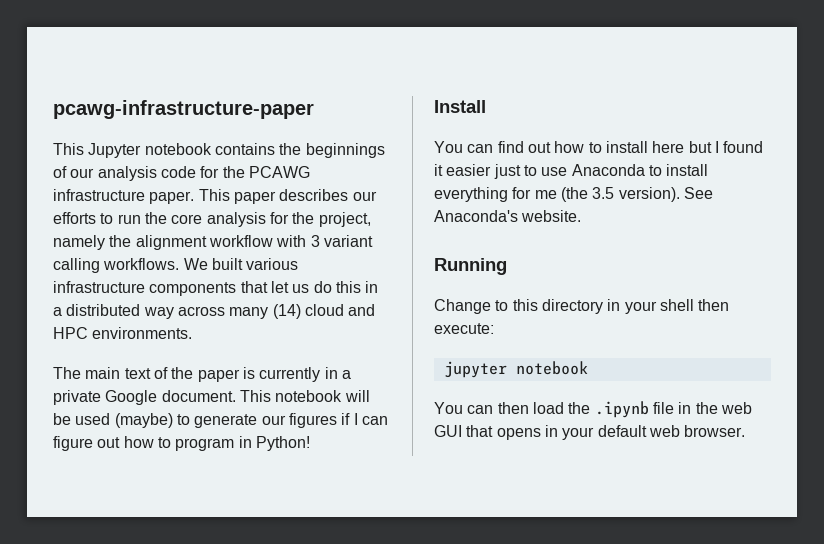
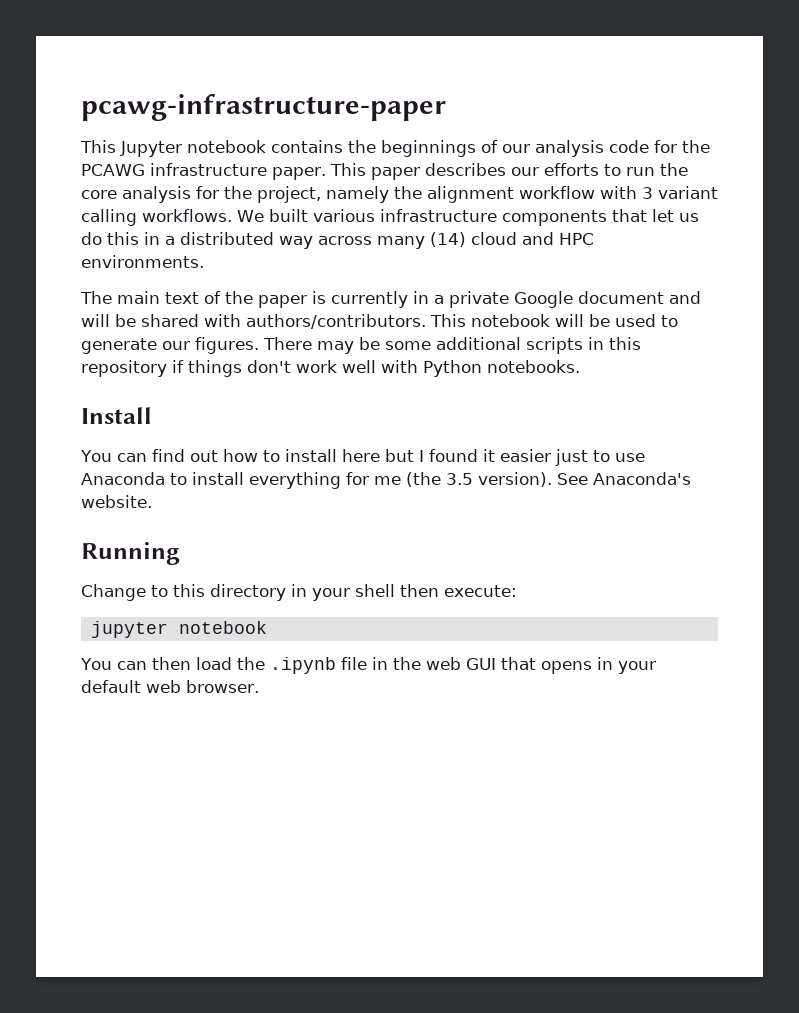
[161,390,236,402] document. -> [578,291,701,304] [81,314,426,329] document and will be shared with authors/contributors.
[114,413,173,428] (maybe) -> (656, 320) none
[288,413,388,428] [53,436,310,451] figures if I can figure out how to program in Python! -> [195,337,641,354] [81,360,580,377] figures. There may be some additional scripts in this repository if things don't work well with Python notebooks.

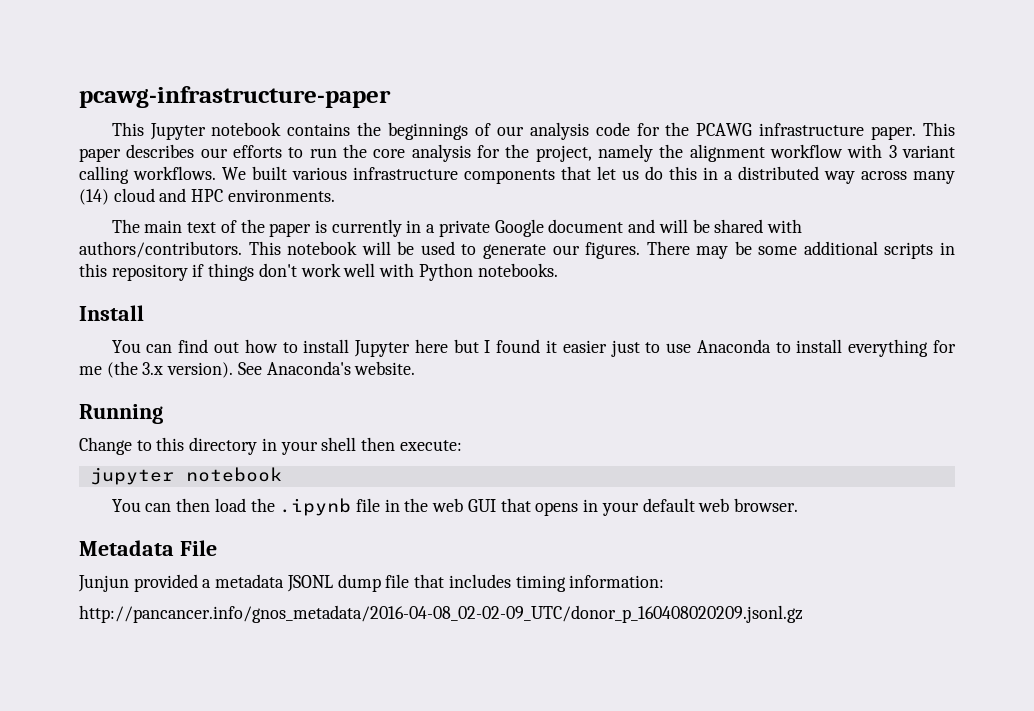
(337, 455) none -> [354,340,411,357] Jupyter
[446,473,473,485] 3.5 -> [142,362,164,375] 3.x
(259, 686) none -> [79,540,217,556] [78,574,665,592] [79,605,803,623] // Metadata File // Junjun provided a metadata JSONL dump file that includes timing information: // http://pancancer.info/gnos_metadata/2016-04-08_02-02-09_UTC/donor_p_160408020209.jsonl.gz

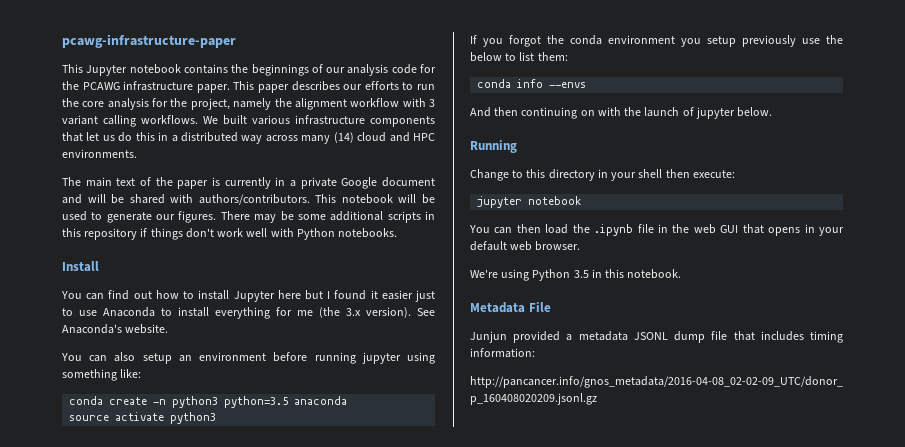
(416, 368) none -> [61,352,435,364] [62,369,142,381] [69,396,348,408] [69,412,217,424] [470,35,843,47] [470,52,568,62] [477,79,587,88] [470,107,773,119] // You can also setup an environment before running jupyter using something like: // conda create -n python3 python=3.5 anaconda // source activate python3 // If you forgot the conda environment you setup previously use the below to list them: // conda info --envs // And then continuing on with the launch of jupyter below.
(798, 505) none -> [470,269,682,281] // We're using Python 3.5 in this notebook.

